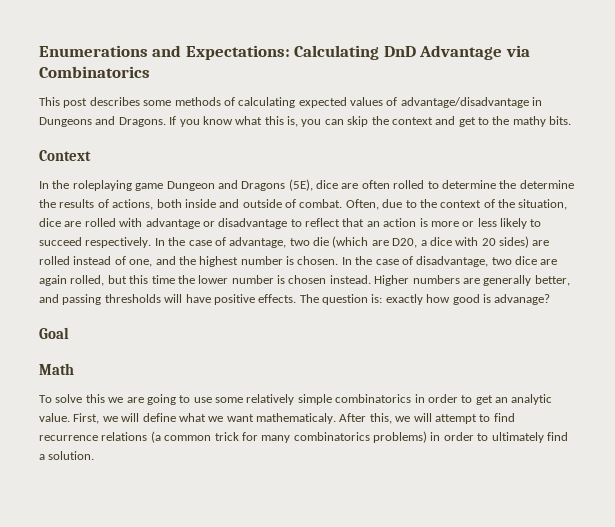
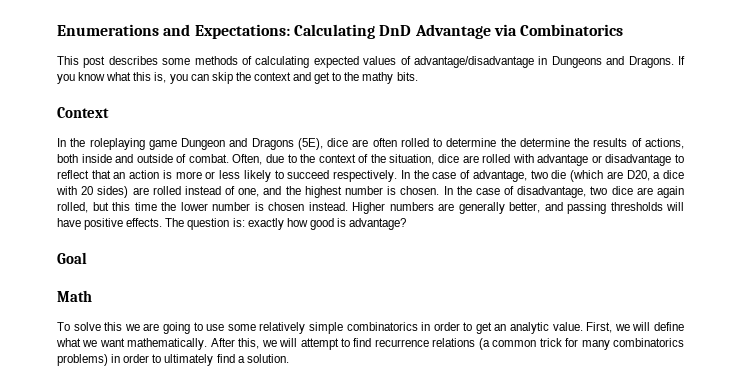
[494,294,551,305] advanage? -> [349,218,407,230] advantage?
[256,413,336,424] mathematicaly. -> [127,338,208,350] mathematically.

